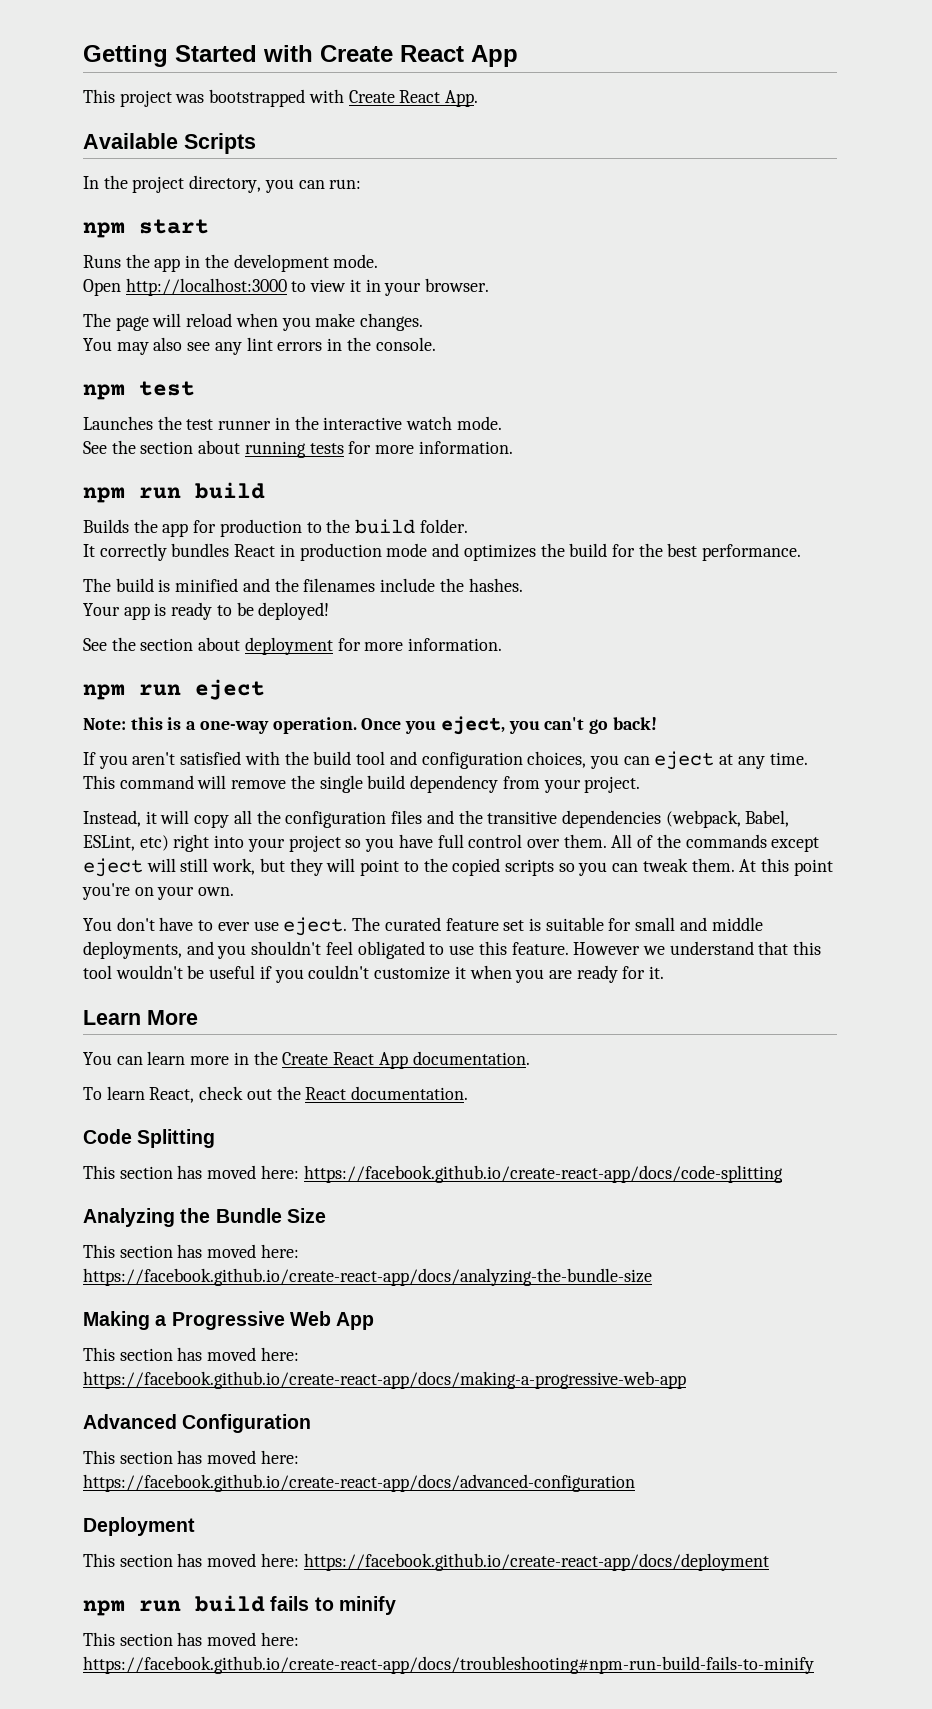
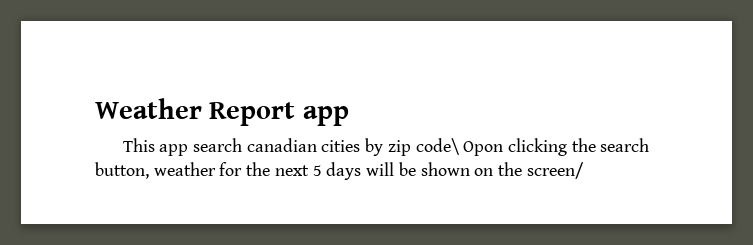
[83,45,518,67] [83,89,479,107] [83,133,256,154] [83,175,362,193] [83,219,209,238] [83,254,379,272] [83,278,490,296] [83,313,424,331] [83,337,436,355] [83,381,195,400] [83,416,502,430] [83,440,513,458] [83,482,265,503] [83,519,468,537] [83,543,802,561] [83,578,523,592] [83,602,330,620] [83,637,503,655] [83,679,265,700] [83,716,657,735] [83,751,808,770] [83,775,641,793] [83,810,790,828] [83,834,820,852] [83,858,833,877] [82,883,235,900] [83,917,763,936] [83,941,822,959] [83,965,665,983] [83,1010,198,1025] [83,1051,530,1069] [83,1086,469,1103] [83,1129,216,1148] [83,1165,783,1183] [83,1208,326,1227] [83,1244,299,1258] [83,1268,652,1286] [83,1311,375,1330] [83,1347,299,1361] [83,1371,686,1389] [83,1414,312,1433] [83,1450,299,1464] [83,1474,635,1492] [83,1517,195,1536] [83,1553,769,1571] [83,1595,396,1616] [83,1632,299,1646] [83,1656,814,1674] Getting Started with Create React App // This project was bootstrapped with Create React App. // Available Scripts // In the project directory, you can run: // npm start // Runs the app in the development mode. // Open http://localhost:3000 to view it in your browser. // The page will reload when you make changes. // You may also see any lint errors in the console. // npm test // Launches the test runner in the interactive watch mode. // See the section about running tests for more information. // npm run build // Builds the app for production to the build folder. // It correctly bundles React in production mode and optimizes the build for the best performance. // The build is minified and the filenames include the hashes. // Your app is ready to be deployed! // See the section about deployment for more information. // npm run eject // Note: this is a one-way operation. Once you eject, you can't go back! // If you aren't satisfied with the build tool and configuration choices, you can eject at any time. This command will remove the single build dependency from your project. // Instead, it will copy all the configuration files and the transitive dependencies (webpack, Babel, ESLint, etc) right into your project so you have full control over them. All of the commands except eject will still work, but they will point to the copied scripts so you can tweak them. At this point you're on your own. // You don't have to ever use eject. The curated feature set is suitable for small and middle deployments, and you shouldn't feel obligated to use this feature. However we understand that this tool wouldn't be useful if you couldn't customize it when you are ready for it. // Learn More // You can learn more in the Create React App documentation. // To learn React, check out the React documentation. // Code Splitting // This section has moved here: https://facebook.github.io/create-react-app/docs/code-splitting // Analyzing the Bundle Size // This section has moved here: https://facebook.github.io/create-react-app/docs/analyzing-the-bundle-size // Making a Progressive Web App // This section has moved here: https://facebook.github.io/create-react-app/docs/making-a-progressive-web-app // Advanced Configuration // This section has moved here: https://facebook.github.io/create-react-app/docs/advanced-configuration // Deployment // This section has moved here: https://facebook.github.io/create-react-app/docs/deployment // npm run build fails to minify // This section has moved here: https://facebook.github.io/create-react-app/docs/troubleshooting#npm-run-build-fails-to-minify -> [95,98,349,126] [122,138,650,156] [95,162,584,180] Weather Report app // This app search canadian cities by zip code\ Opon clicking the search button, weather for the next 5 days will be shown on the screen/

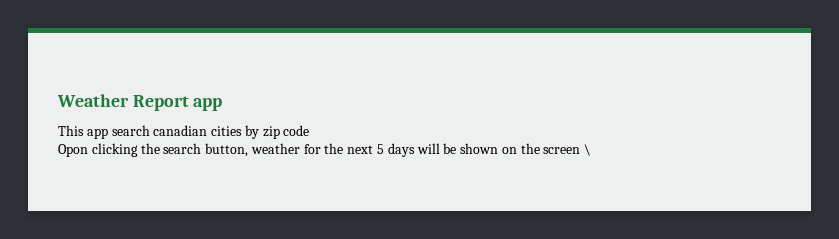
[415,138,459,155] code\ -> [283,125,310,136] code //
[526,162,584,179] screen/ -> [543,144,592,156] screen \

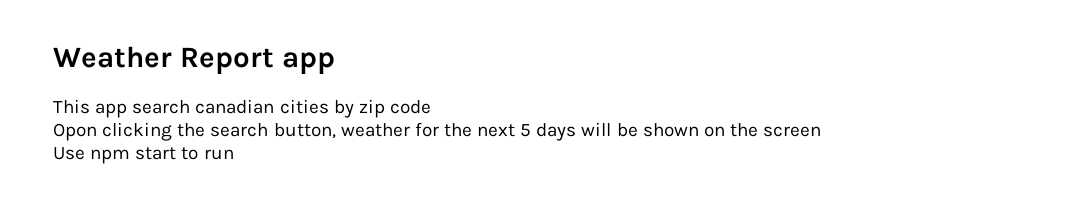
[584,144,592,156] \ -> [53,147,234,164] // Use npm start to run

